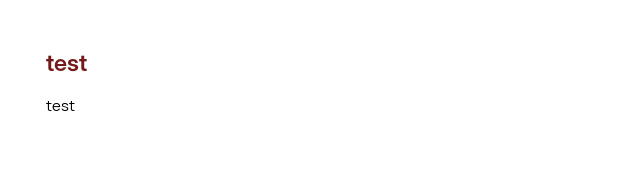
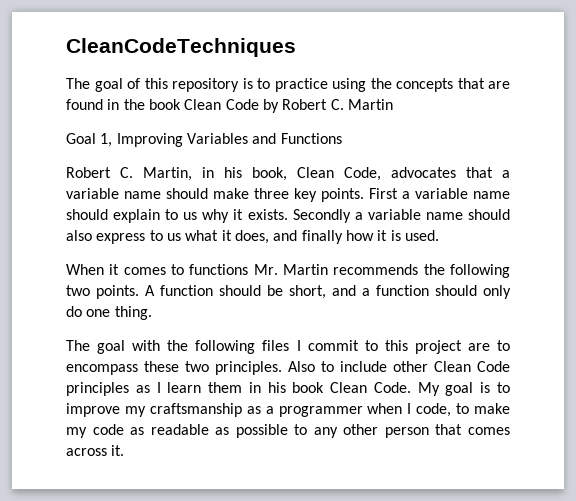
[46,55,87,72] [46,101,75,111] test // test -> [66,38,296,57] [66,78,510,92] [66,99,393,113] [66,133,342,147] [66,167,510,181] [66,188,510,202] [66,209,510,223] [66,230,439,244] [66,264,510,278] [66,285,511,299] [66,306,152,320] [66,340,510,354] [66,361,510,375] [66,382,511,396] [66,403,510,417] [66,424,511,438] [66,445,125,456] CleanCodeTechniques // The goal of this repository is to practice using the concepts that are found in the book Clean Code by Robert C. Martin // Goal 1, Improving Variables and Functions // Robert C. Martin, in his book, Clean Code, advocates that a variable name should make three key points. First a variable name should explain to us why it exists. Secondly a variable name should also express to us what it does, and finally how it is used. // When it comes to functions Mr. Martin recommends the following two points. A function should be short, and a function should only do one thing. // The goal with the following files I commit to this project are to encompass these two principles. Also to include other Clean Code principles as I learn them in his book Clean Code. My goal is to improve my craftsmanship as a programmer when I code, to make my code as readable as possible to any other person that comes across it.

